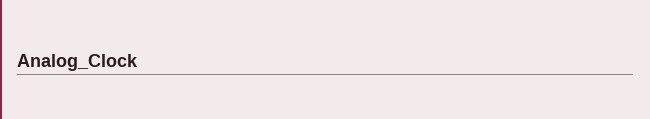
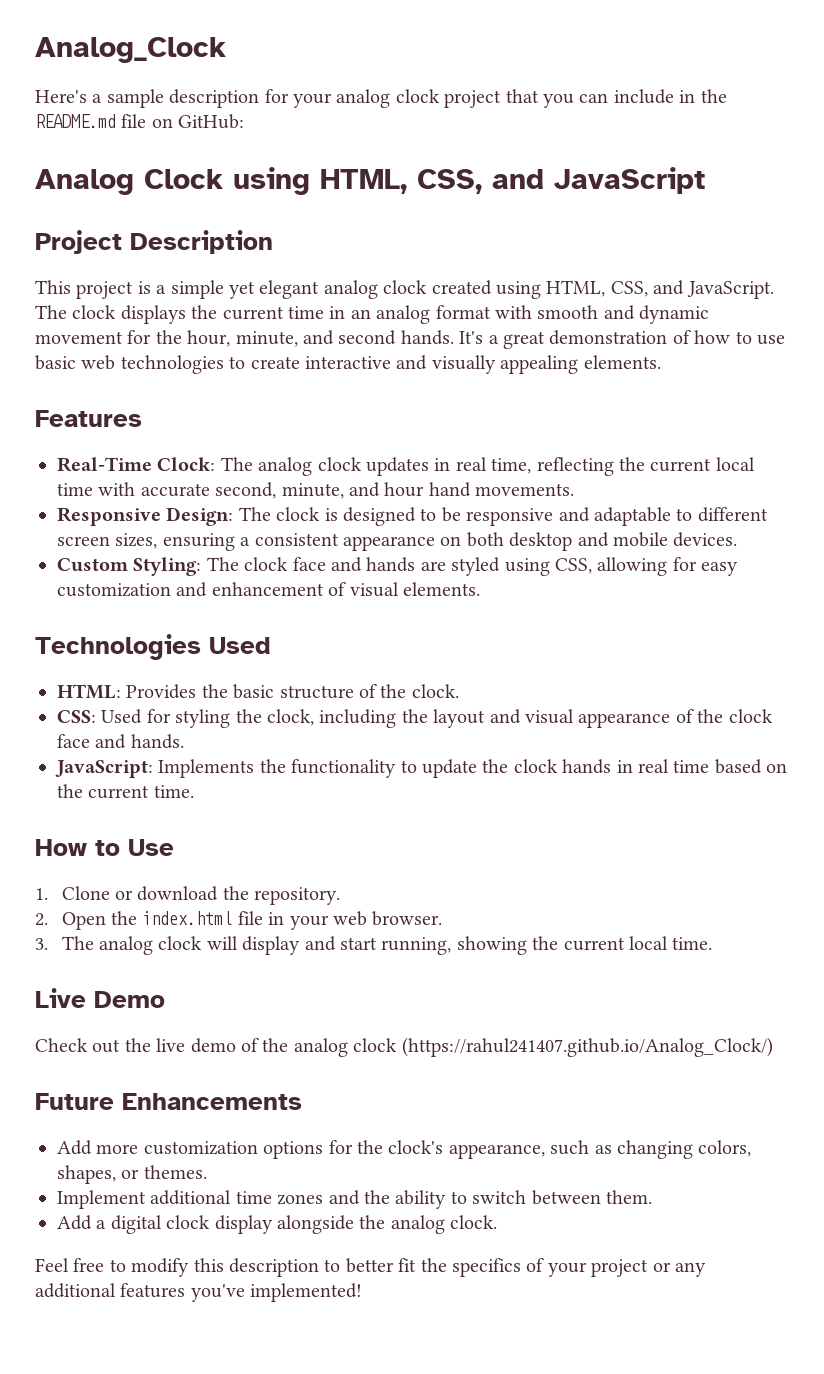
(138, 62) none -> [35,89,727,108] [35,114,245,129] [35,167,705,195] [35,230,273,254] [35,280,774,299] [35,305,710,324] [35,330,785,349] [35,355,661,374] [35,410,142,427] [57,457,755,476] [57,482,575,499] [57,507,768,526] [57,532,738,551] [57,557,739,576] [57,582,480,597] [35,634,271,660] [57,684,459,699] [57,709,773,728] [57,734,184,749] [55,759,788,778] [57,784,194,799] [35,839,174,856] [35,886,341,905] [35,911,443,930] [35,936,713,955] [35,988,165,1008] [35,1037,773,1057] [35,1093,302,1110] [57,1140,752,1159] [57,1165,207,1184] [57,1190,652,1209] [57,1215,498,1234] [35,1258,706,1277] [35,1283,363,1302] // Here's a sample description for your analog clock project that you can include in the README.md file on GitHub: // Analog Clock using HTML, CSS, and JavaScript // Project Description // This project is a simple yet elegant analog clock created using HTML, CSS, and JavaScript. The clock displays the current time in an analog format with smooth and dynamic movement for the hour, minute, and second hands. It's a great demonstration of how to use basic web technologies to create interactive and visually appealing elements. // Features // Real-Time Clock: The analog clock updates in real time, reflecting the current local time with accurate second, minute, and hour hand movements. // Responsive Design: The clock is designed to be responsive and adaptable to different screen sizes, ensuring a consistent appearance on both desktop and mobile devices. // Custom Styling: The clock face and hands are styled using CSS, allowing for easy customization and enhancement of visual elements. // Technologies Used // HTML: Provides the basic structure of the clock. // CSS: Used for styling the clock, including the layout and visual appearance of the clock face and hands. // JavaScript: Implements the functionality to update the clock hands in real time based on the current time. // How to Use // 1. Clone or download the repository. // 2. Open the index.html file in your web browser. // 3. The analog clock will display and start running, showing the current local time. // Live Demo // Check out the live demo of the analog clock (https://rahul241407.github.io/Analog_Clock/) // Future Enhancements // Add more customization options for the clock's appearance, such as changing colors, shapes, or themes. // Implement additional time zones and the ability to switch between them. // Add a digital clock display alongside the analog clock. // Feel free to modify this description to better fit the specifics of your project or any additional features you've implemented!

